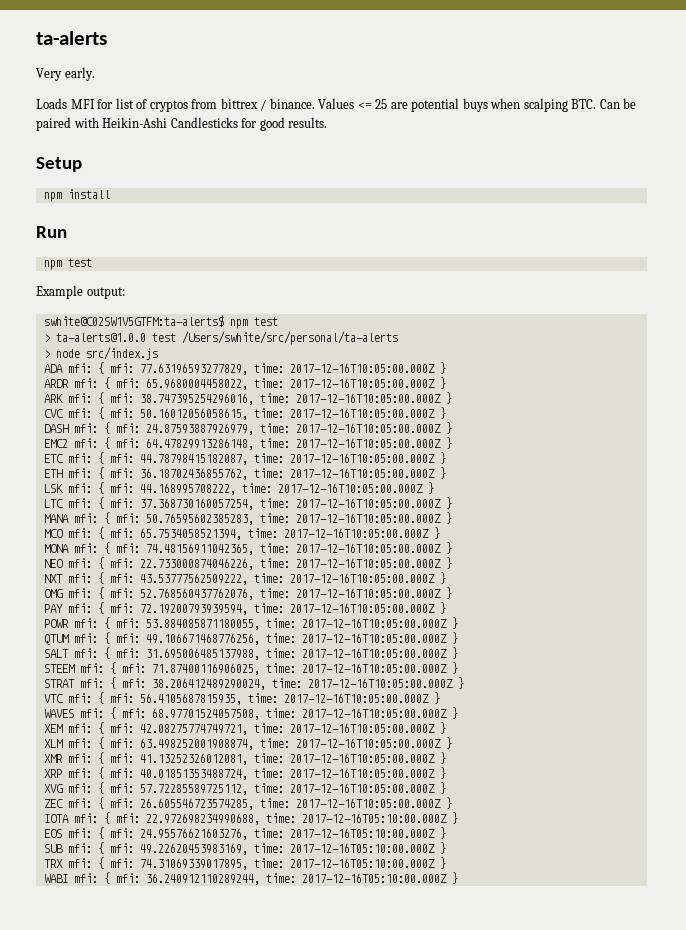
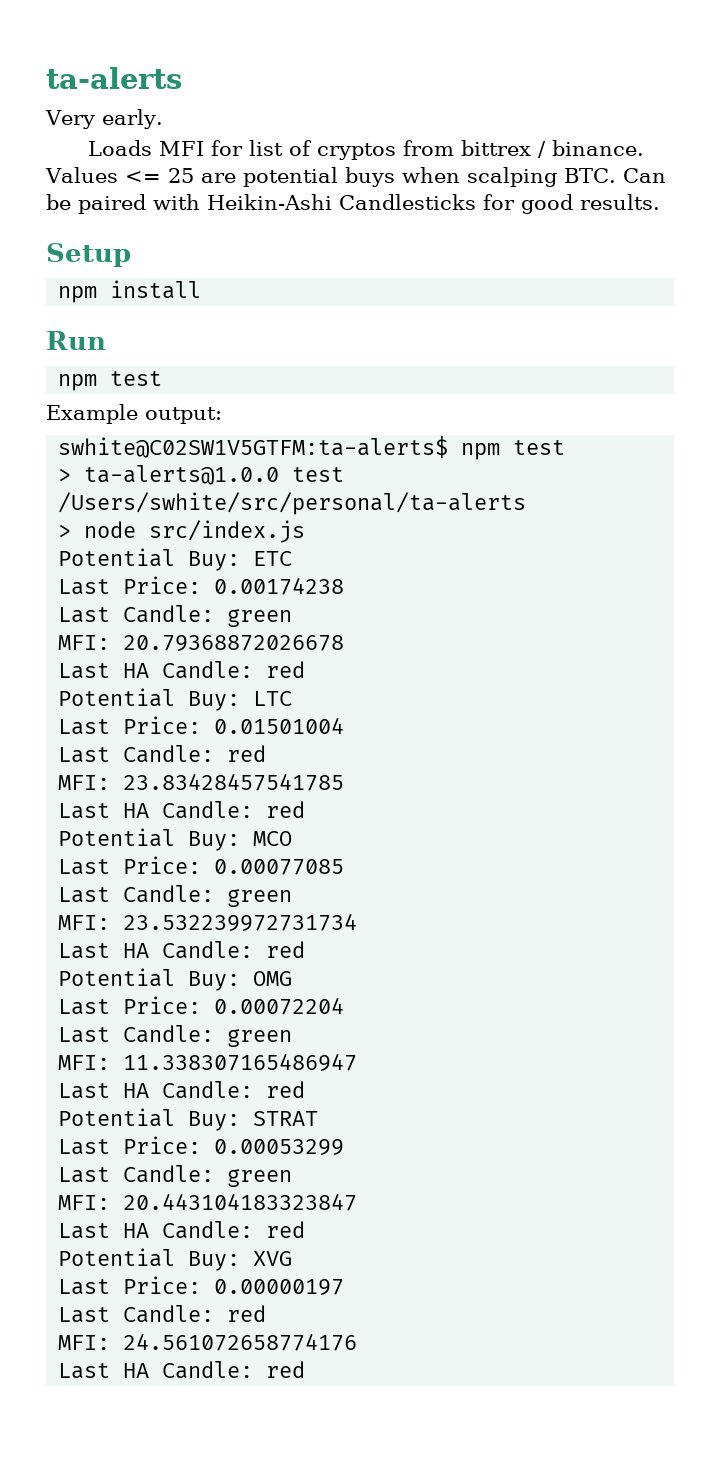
[43,362,446,375] [43,377,446,390] [43,392,452,405] [43,407,446,420] [43,422,452,435] [43,437,452,450] [43,452,446,465] [43,467,446,480] [43,482,434,495] [43,497,452,510] [43,512,452,525] [43,527,440,540] [43,542,452,555] [43,557,452,570] [43,572,446,585] [43,587,452,600] [43,602,446,615] [43,617,458,630] [43,632,458,645] [43,647,458,660] [43,662,458,675] [43,677,464,690] [43,692,440,705] [43,707,458,720] [43,722,446,735] [43,737,452,750] [43,752,446,765] [43,767,446,780] [43,782,446,795] [43,797,452,810] [43,812,458,825] [43,827,446,840] [43,842,446,855] [43,857,446,870] [43,872,458,885] ADA mfi: { mfi: 77.63196593277829, time: 2017-12-16T10:05:00.000Z } // ARDR mfi: { mfi: 65.9680004458022, time: 2017-12-16T10:05:00.000Z } // ARK mfi: { mfi: 38.747395254296016, time: 2017-12-16T10:05:00.000Z } // CVC mfi: { mfi: 50.16012056058615, time: 2017-12-16T10:05:00.000Z } // DASH mfi: { mfi: 24.87593887926979, time: 2017-12-16T10:05:00.000Z } // EMC2 mfi: { mfi: 64.47829913286148, time: 2017-12-16T10:05:00.000Z } // ETC mfi: { mfi: 44.78798415182087, time: 2017-12-16T10:05:00.000Z } // ETH mfi: { mfi: 36.18702436855762, time: 2017-12-16T10:05:00.000Z } // LSK mfi: { mfi: 44.168995708222, time: 2017-12-16T10:05:00.000Z } // LTC mfi: { mfi: 37.368730160057254, time: 2017-12-16T10:05:00.000Z } // MANA mfi: { mfi: 50.76595602385283, time: 2017-12-16T10:05:00.000Z } // MCO mfi: { mfi: 65.7534058521394, time: 2017-12-16T10:05:00.000Z } // MONA mfi: { mfi: 74.48156911042365, time: 2017-12-16T10:05:00.000Z } // NEO mfi: { mfi: 22.733000874046226, time: 2017-12-16T10:05:00.000Z } // NXT mfi: { mfi: 43.53777562509222, time: 2017-12-16T10:05:00.000Z } // OMG mfi: { mfi: 52.768560437762076, time: 2017-12-16T10:05:00.000Z } // PAY mfi: { mfi: 72.19200793939594, time: 2017-12-16T10:05:00.000Z } // POWR mfi: { mfi: 53.884085871180055, time: 2017-12-16T10:05:00.000Z } // QTUM mfi: { mfi: 49.106671468776256, time: 2017-12-16T10:05:00.000Z } // SALT mfi: { mfi: 31.695006485137988, time: 2017-12-16T10:05:00.000Z } // STEEM mfi: { mfi: 71.87400116906025, time: 2017-12-16T10:05:00.000Z } // STRAT mfi: { mfi: 38.206412489290024, time: 2017-12-16T10:05:00.000Z } // VTC mfi: { mfi: 56.4105687815935, time: 2017-12-16T10:05:00.000Z } // WAVES mfi: { mfi: 68.97701524057508, time: 2017-12-16T10:05:00.000Z } // XEM mfi: { mfi: 42.08275774749721, time: 2017-12-16T10:05:00.000Z } // XLM mfi: { mfi: 63.498252001908874, time: 2017-12-16T10:05:00.000Z } // XMR mfi: { mfi: 41.13252326012081, time: 2017-12-16T10:05:00.000Z } // XRP mfi: { mfi: 40.01851353488724, time: 2017-12-16T10:05:00.000Z } // XVG mfi: { mfi: 57.72285589725112, time: 2017-12-16T10:05:00.000Z } // ZEC mfi: { mfi: 26.605546723574285, time: 2017-12-16T10:05:00.000Z } // IOTA mfi: { mfi: 22.972698234990688, time: 2017-12-16T05:10:00.000Z } // EOS mfi: { mfi: 24.95576621603276, time: 2017-12-16T05:10:00.000Z } // SUB mfi: { mfi: 49.22620453983169, time: 2017-12-16T05:10:00.000Z } // TRX mfi: { mfi: 74.31069339017895, time: 2017-12-16T05:10:00.000Z } // WABI mfi: { mfi: 36.240912110289244, time: 2017-12-16T05:10:00.000Z } -> [58,548,293,571] [58,576,345,595] [58,605,293,627] [58,635,345,652] [58,661,306,679] [58,688,293,711] [58,716,345,735] [58,745,267,763] [58,774,345,791] [58,801,306,819] [58,828,293,851] [58,856,345,875] [58,885,293,907] [58,914,358,932] [58,941,306,959] [58,968,293,991] [58,996,345,1015] [58,1025,293,1047] [58,1054,358,1072] [58,1081,306,1099] [58,1108,319,1131] [58,1136,345,1156] [58,1165,293,1187] [58,1194,358,1211] [58,1221,306,1239] [58,1248,293,1271] [58,1276,345,1296] [58,1305,267,1323] [58,1334,358,1351] [58,1361,306,1379] Potential Buy: ETC // Last Price: 0.00174238 // Last Candle: green // MFI: 20.79368872026678 // Last HA Candle: red // Potential Buy: LTC // Last Price: 0.01501004 // Last Candle: red // MFI: 23.83428457541785 // Last HA Candle: red // Potential Buy: MCO // Last Price: 0.00077085 // Last Candle: green // MFI: 23.532239972731734 // Last HA Candle: red // Potential Buy: OMG // Last Price: 0.00072204 // Last Candle: green // MFI: 11.338307165486947 // Last HA Candle: red // Potential Buy: STRAT // Last Price: 0.00053299 // Last Candle: green // MFI: 20.443104183323847 // Last HA Candle: red // Potential Buy: XVG // Last Price: 0.00000197 // Last Candle: red // MFI: 24.561072658774176 // Last HA Candle: red

